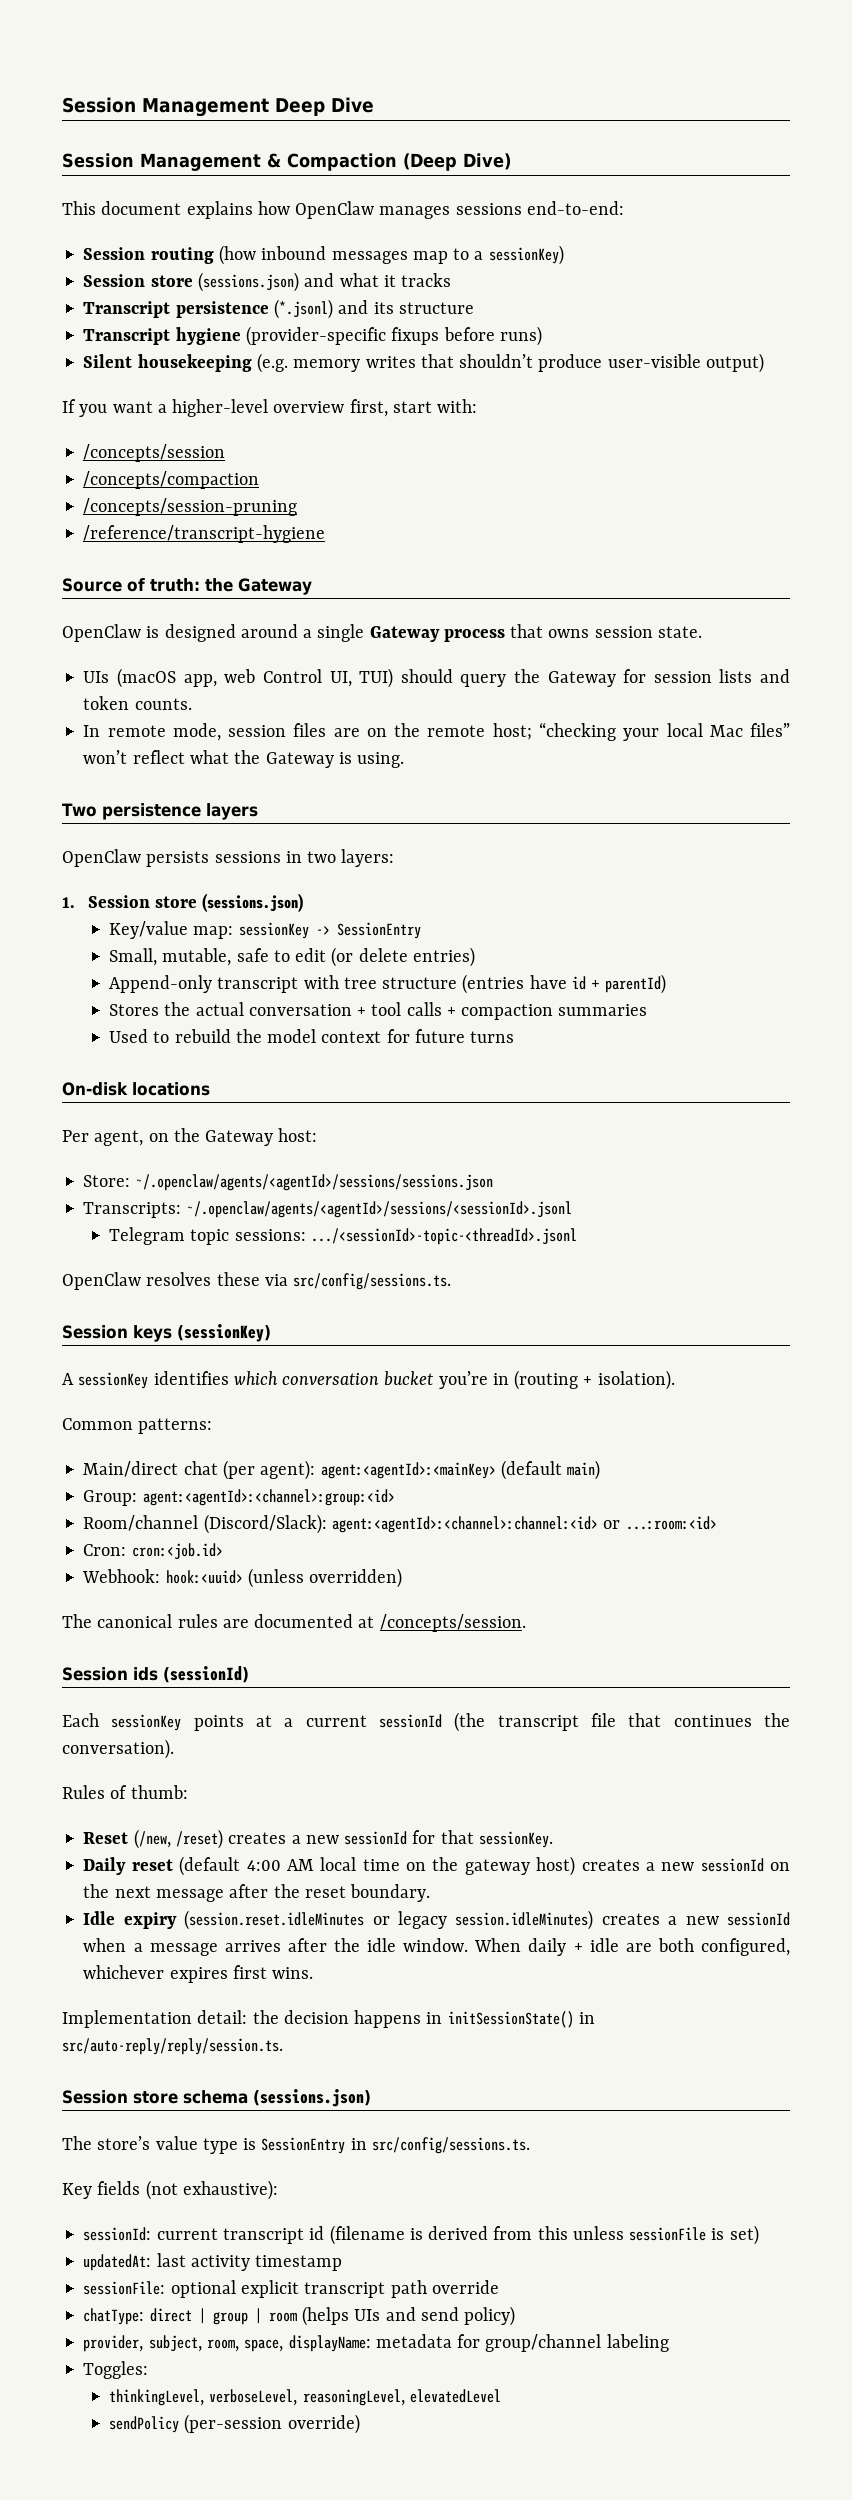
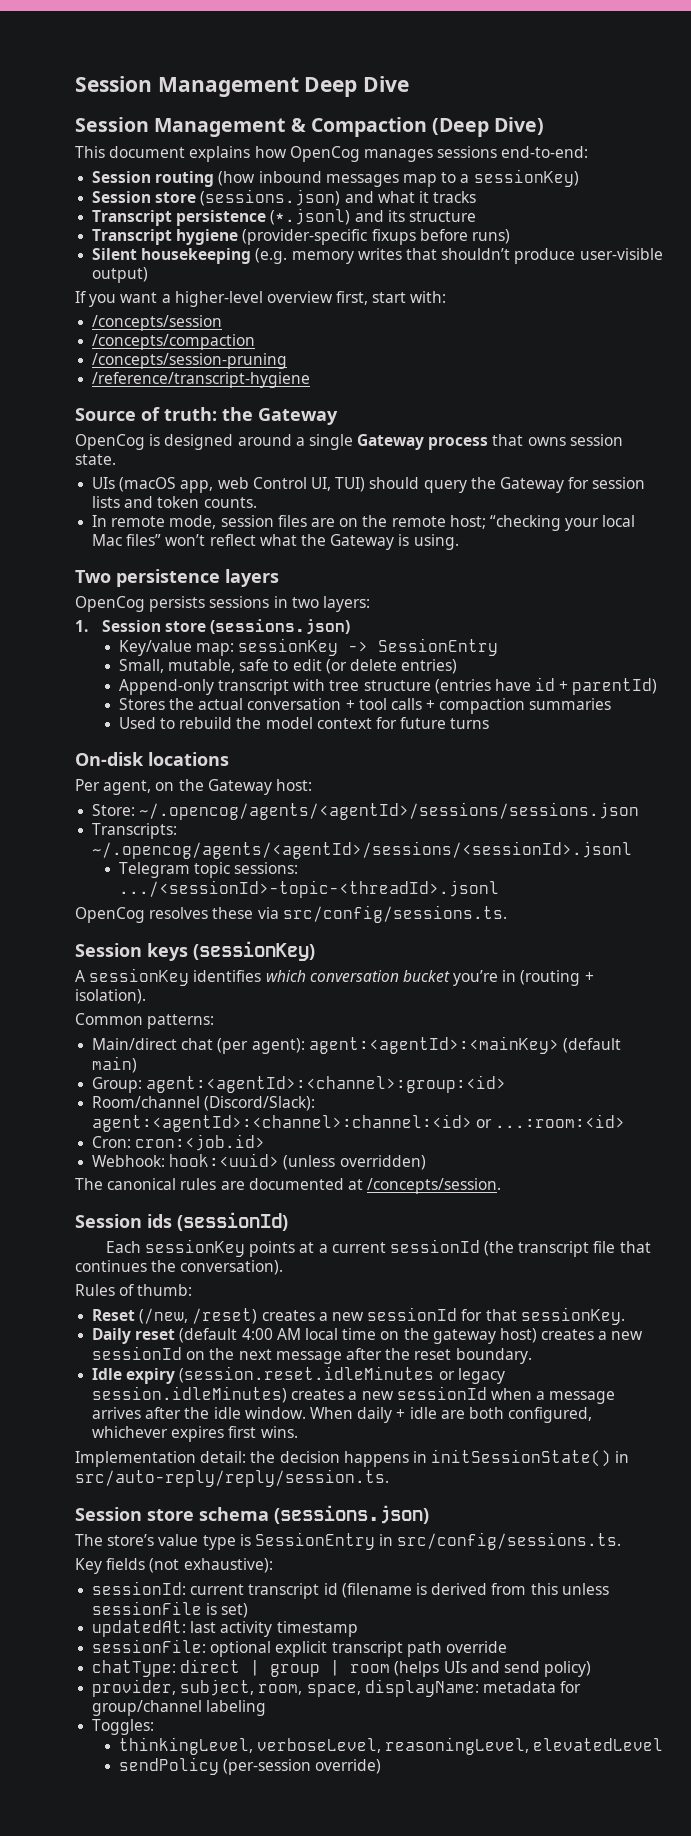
[295,201,375,219] OpenClaw -> [289,146,360,162] OpenCog
[62,624,141,642] OpenClaw -> [75,434,145,450] OpenCog
[62,849,141,867] OpenClaw -> [75,596,145,612] OpenCog
[135,1174,493,1191] ~/.openclaw/agents/<agentId>/sessions/sessions.json -> [139,802,640,820] ~/.opencog/agents/<agentId>/sessions/sessions.json
[186,1201,572,1218] ~/.openclaw/agents/<agentId>/sessions/<sessionId>.jsonl -> [92,841,633,859] ~/.opencog/agents/<agentId>/sessions/<sessionId>.jsonl
[62,1272,141,1290] OpenClaw -> [75,907,145,923] OpenCog

